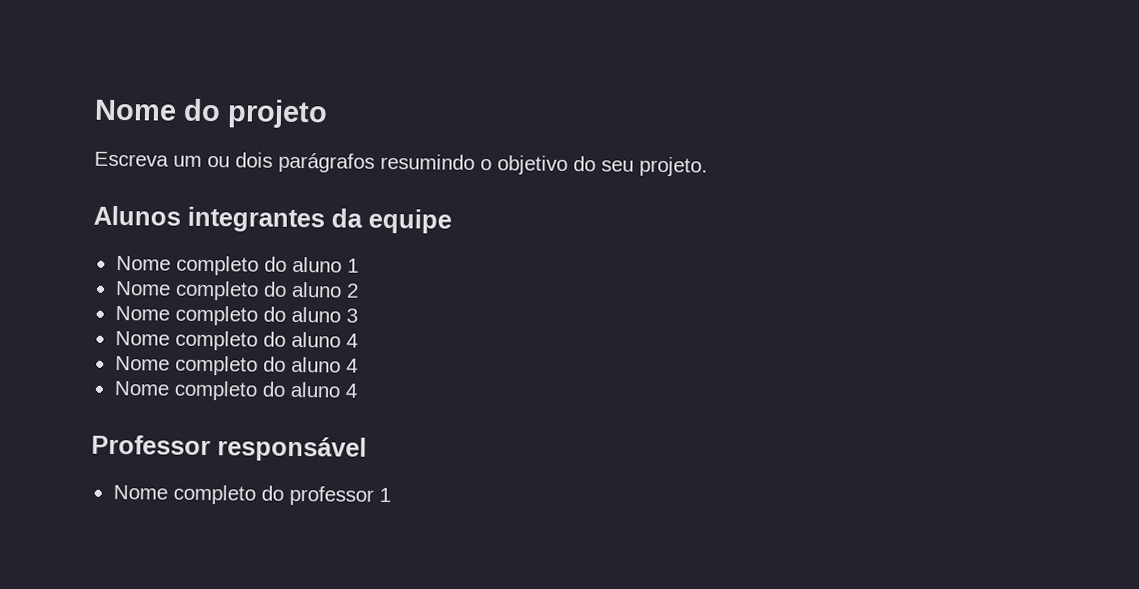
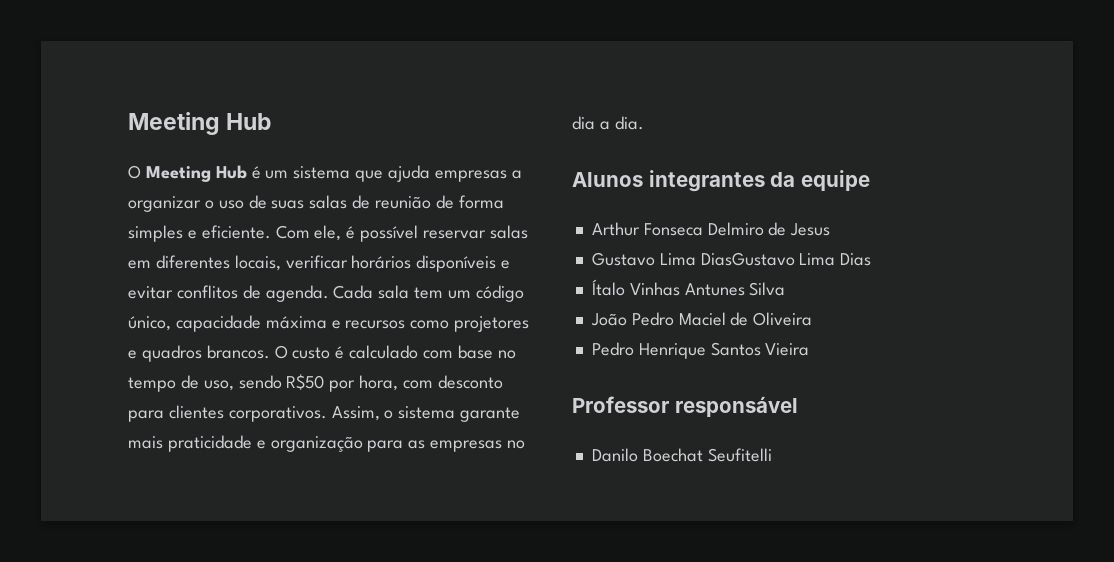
[94,98,328,129] [94,151,708,177] [93,205,452,234] [115,255,359,276] [114,280,359,301] [114,305,358,326] [114,330,358,351] [114,355,358,376] [113,380,358,401] [91,434,367,462] [112,484,391,506] Nome do projeto // Escreva um ou dois parágrafos resumindo o objetivo do seu projeto. // Alunos integrantes da equipe // Nome completo do aluno 1 // Nome completo do aluno 2 // Nome completo do aluno 3 // Nome completo do aluno 4 // Nome completo do aluno 4 // Nome completo do aluno 4 // Professor responsável // Nome completo do professor 1 -> [128,112,273,135] [128,165,522,182] [128,195,504,212] [128,225,528,242] [128,255,511,272] [128,285,524,302] [128,315,530,332] [128,345,516,362] [128,374,503,392] [128,405,521,422] [128,435,526,452] [572,116,644,130] [572,170,870,192] [591,222,831,236] [591,252,872,266] [591,279,786,296] [590,312,813,326] [591,342,810,359] [572,396,798,417] [591,448,772,462] Meeting Hub // O Meeting Hub é um sistema que ajuda empresas a organizar o uso de suas salas de reunião de forma simples e eficiente. Com ele, é possível reservar salas em diferentes locais, verificar horários disponíveis e evitar conflitos de agenda. Cada sala tem um código único, capacidade máxima e recursos como projetores e quadros brancos. O custo é calculado com base no tempo de uso, sendo R$50 por hora, com desconto para clientes corporativos. Assim, o sistema garante mais praticidade e organização para as empresas no dia a dia. // Alunos integrantes da equipe // Arthur Fonseca Delmiro de Jesus // Gustavo Lima DiasGustavo Lima Dias // Ítalo Vinhas Antunes Silva // João Pedro Maciel de Oliveira // Pedro Henrique Santos Vieira // Professor responsável // Danilo Boechat Seufitelli

